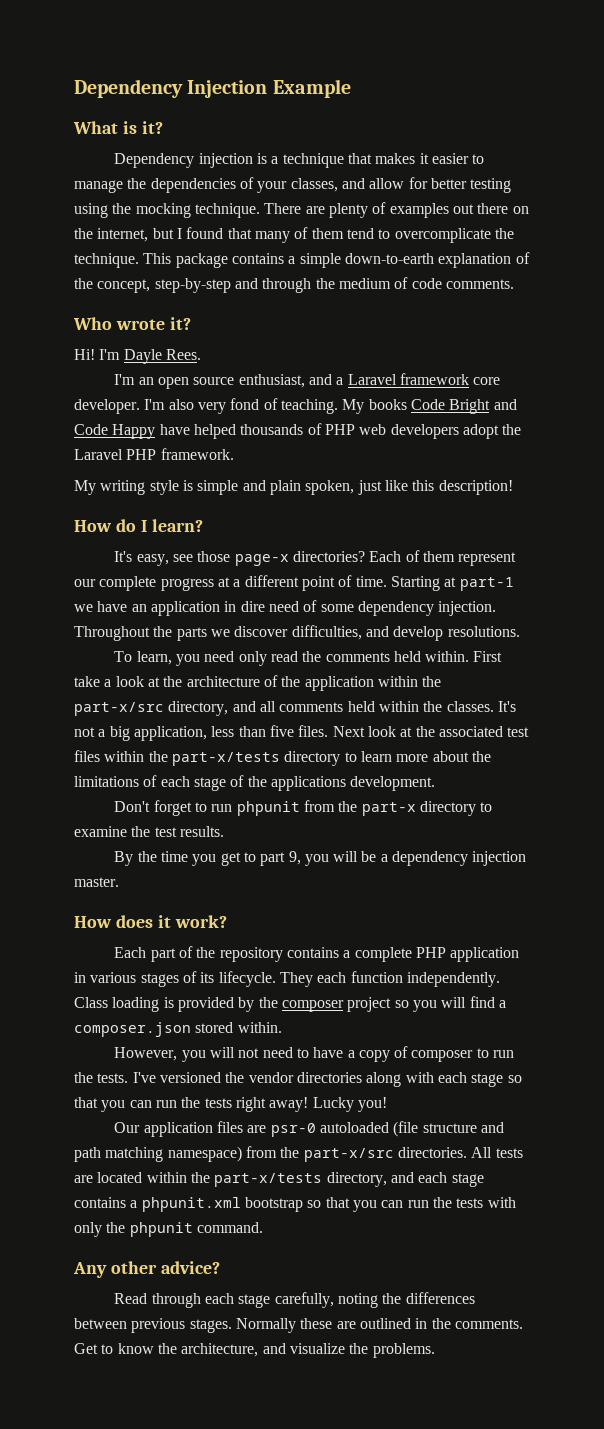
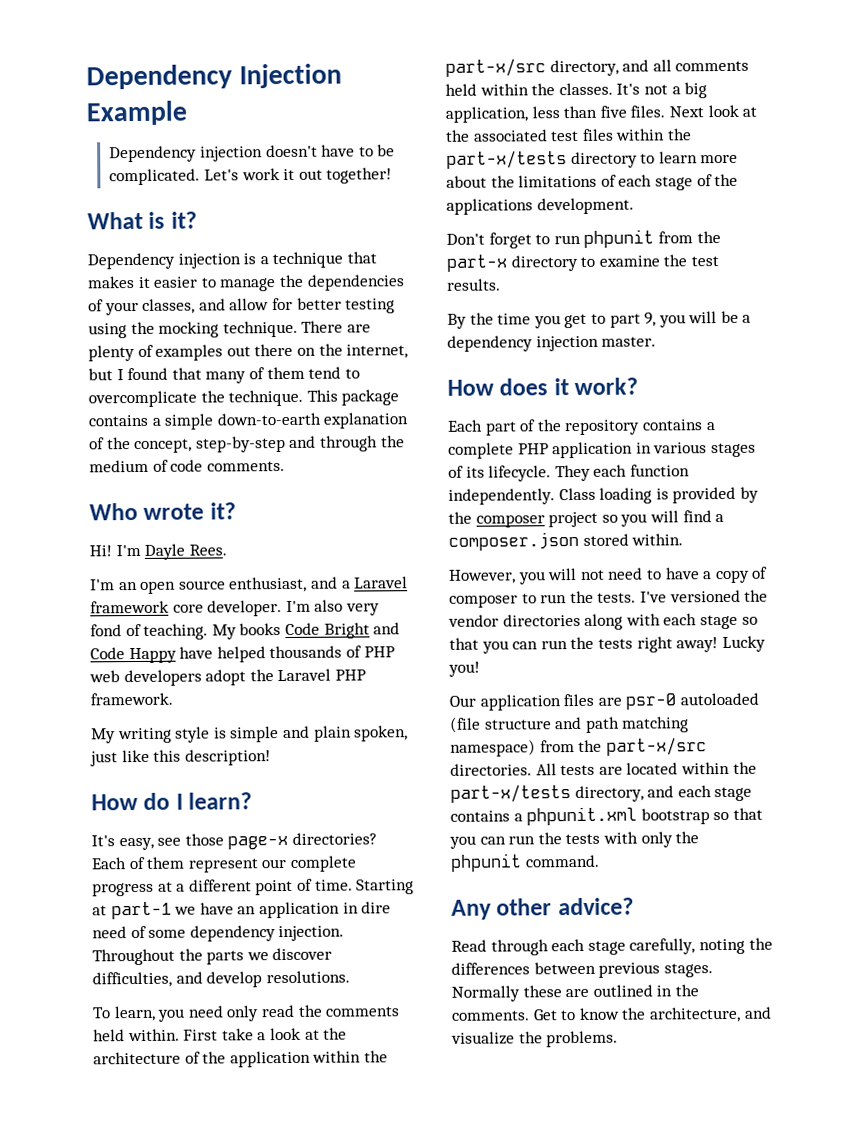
(351, 88) none -> [109,144,396,163] [109,167,393,186] // Dependency injection doesn't have to be complicated. Let's work it out together!

